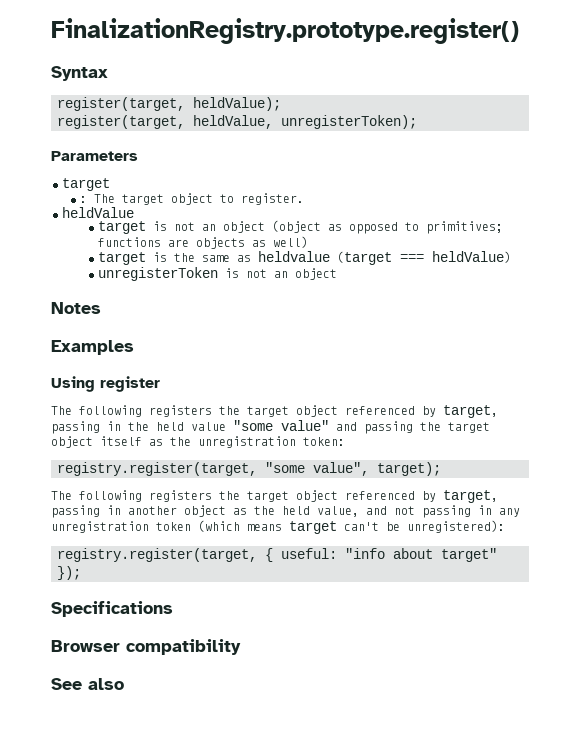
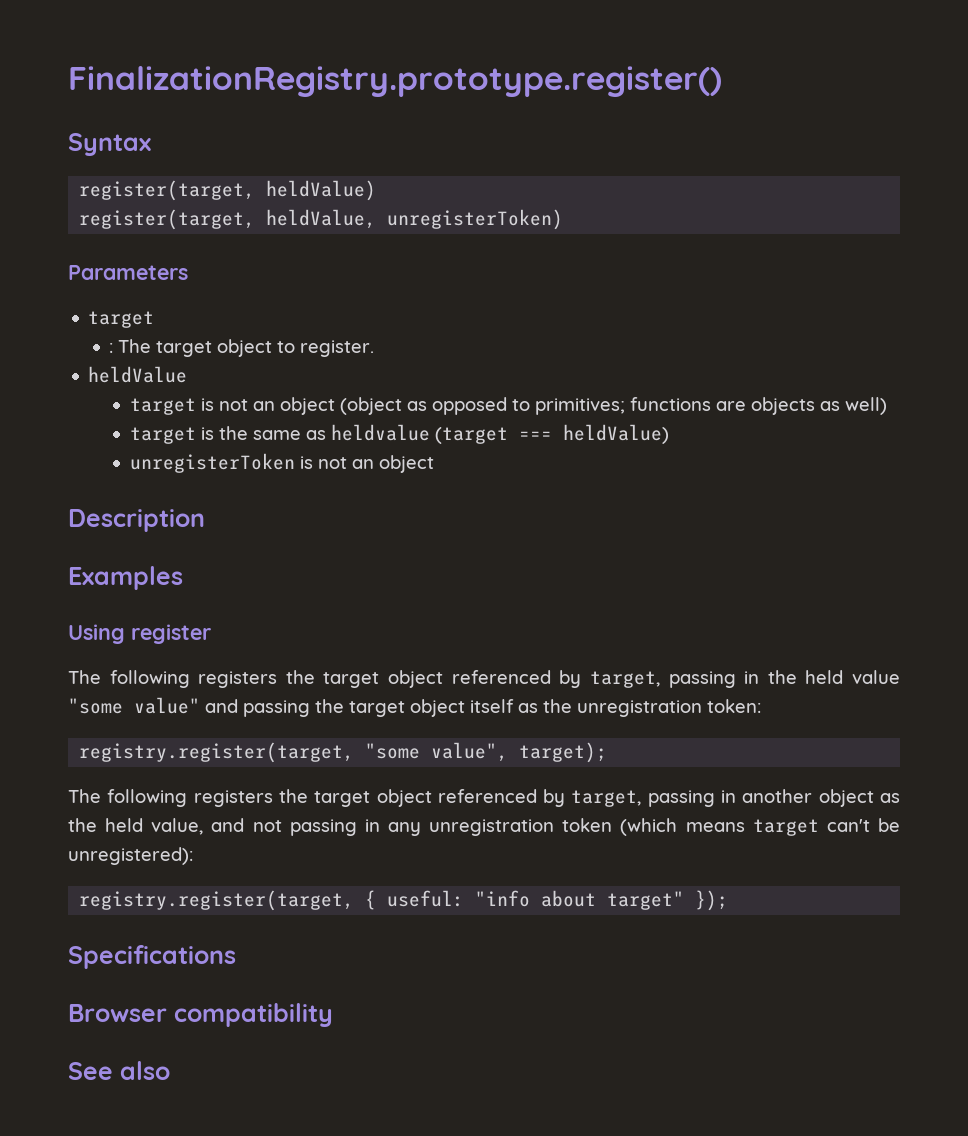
[193,97,281,111] heldValue); -> [266,180,377,201] heldValue)
[281,115,417,129] unregisterToken); -> [387,209,564,230] unregisterToken)
[51,302,101,314] Notes -> [68,509,205,532] Description

